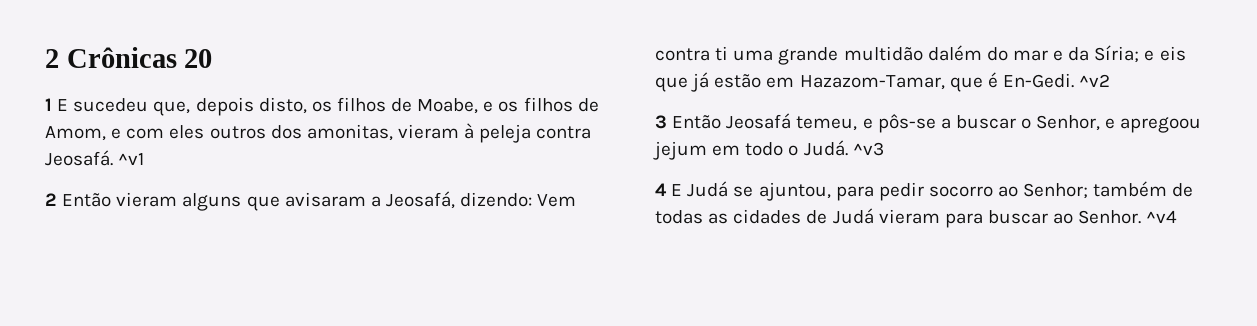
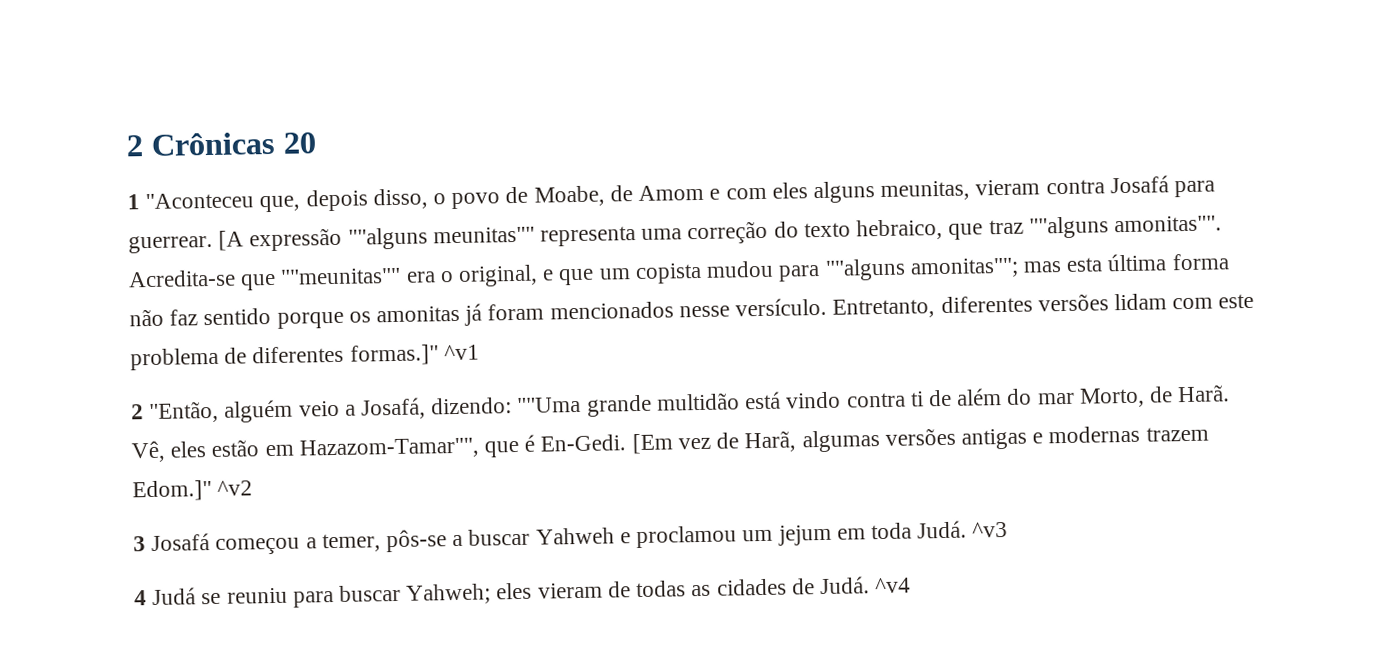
[57,97,599,116] [45,123,592,143] [45,150,145,166] [45,191,577,211] [655,45,1186,65] [655,72,710,92] E sucedeu que, depois disto, os filhos de Moabe, e os filhos de Amom, e com eles outros dos amonitas, vieram à peleja contra Jeosafá. ^v1 // 2 Então vieram alguns que avisaram a Jeosafá, dizendo: Vem contra ti uma grande multidão dalém do mar e da Síria; e eis que já -> [145,175,1215,213] [128,215,1222,254] [128,253,1230,291] [129,293,1255,329] [130,344,480,371] [131,384,1231,424] [131,440,207,463] "Aconteceu que, depois disso, o povo de Moabe, de Amom e com eles alguns meunitas, vieram contra Josafá para guerrear. [A expressão ""alguns meunitas"" representa uma correção do texto hebraico, que traz ""alguns amonitas"". Acredita-se que ""meunitas"" era o original, e que um copista mudou para ""alguns amonitas""; mas esta última forma não faz sentido porque os amonitas já foram mencionados nesse versículo. Entretanto, diferentes versões lidam com este problema de diferentes formas.]" ^v1 // 2 "Então, alguém veio a Josafá, dizendo: ""Uma grande multidão está vindo contra ti de além do mar Morto, de Harã. Vê, eles
[799,75,945,90] Hazazom-Tamar, -> [298,437,479,460] Hazazom-Tamar"",
[1079,74,1111,87] [655,113,1202,133] [653,141,799,160] ^v2 // 3 Então Jeosafá temeu, e pôs-se a buscar o Senhor, e apregoou jejum em todo o -> [631,425,1209,455] [132,480,254,502] [133,522,912,555] [Em vez de Harã, algumas versões antigas e modernas trazem Edom.]" ^v2 // 3 Josafá começou a temer, pôs-se a buscar Yahweh e proclamou um jejum em toda
[671,184,683,196] E -> (147, 598) none
[758,181,1168,201] ajuntou, para pedir socorro ao Senhor; também -> [226,582,603,608] reuniu para buscar Yahweh; eles vieram
[832,208,1142,228] Judá vieram para buscar ao Senhor. -> [819,576,870,595] Judá.

